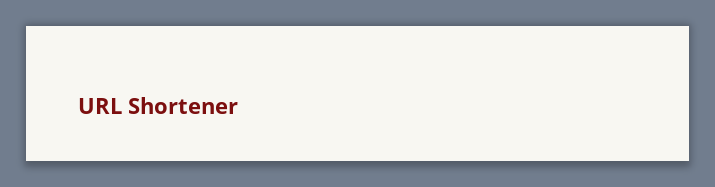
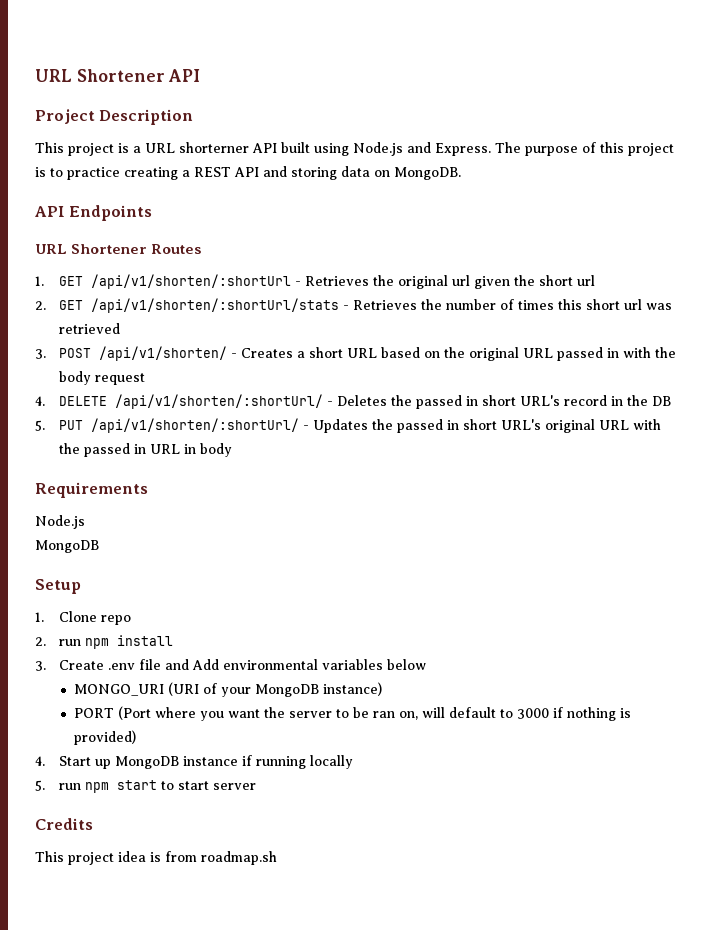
[78,97,238,114] URL Shortener -> [35,69,201,82] [35,109,194,125] [35,142,674,156] [35,166,461,180] [35,205,153,221] [35,244,202,254] [35,274,595,289] [35,298,672,313] [58,323,120,334] [35,346,676,361] [58,371,145,385] [35,394,671,409] [35,418,661,433] [58,443,232,457] [35,482,148,498] [35,515,85,529] [35,540,99,553] [35,579,81,594] [35,611,131,625] [35,635,173,649] [35,659,426,671] [74,682,383,697] [74,706,632,721] [74,730,137,745] [35,755,353,769] [35,780,256,793] [35,818,93,830] [35,851,277,865] URL Shortener API // Project Description // This project is a URL shorterner API built using Node.js and Express. The purpose of this project is to practice creating a REST API and storing data on MongoDB. // API Endpoints // URL Shortener Routes // 1. GET /api/v1/shorten/:shortUrl - Retrieves the original url given the short url // 2. GET /api/v1/shorten/:shortUrl/stats - Retrieves the number of times this short url was retrieved // 3. POST /api/v1/shorten/ - Creates a short URL based on the original URL passed in with the body request // 4. DELETE /api/v1/shorten/:shortUrl/ - Deletes the passed in short URL's record in the DB // 5. PUT /api/v1/shorten/:shortUrl/ - Updates the passed in short URL's original URL with the passed in URL in body // Requirements // Node.js // MongoDB // Setup // 1. Clone repo // 2. run npm install // 3. Create .env file and Add environmental variables below // MONGO_URI (URI of your MongoDB instance) // PORT (Port where you want the server to be ran on, will default to 3000 if nothing is provided) // 4. Start up MongoDB instance if running locally // 5. run npm start to start server // Credits // This project idea is from roadmap.sh

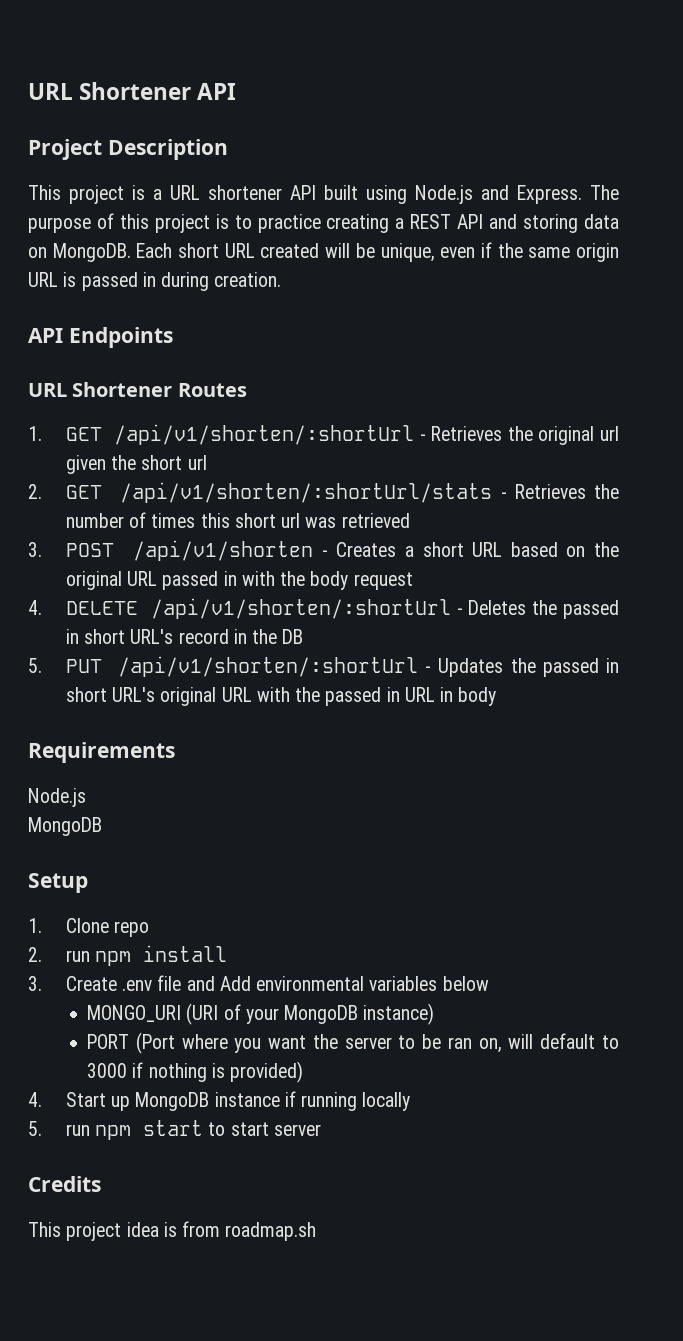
[179,142,249,153] shorterner -> [208,185,282,200] shortener
(461, 173) none -> [136,242,619,262] [28,272,282,291] Each short URL created will be unique, even if the same origin URL is passed in during creation.
[98,346,227,361] /api/v1/shorten/ -> [133,540,314,561] /api/v1/shorten
[114,394,323,409] /api/v1/shorten/:shortUrl/ -> [150,598,451,619] /api/v1/shorten/:shortUrl
[90,418,299,433] /api/v1/shorten/:shortUrl/ -> [118,656,419,677] /api/v1/shorten/:shortUrl

